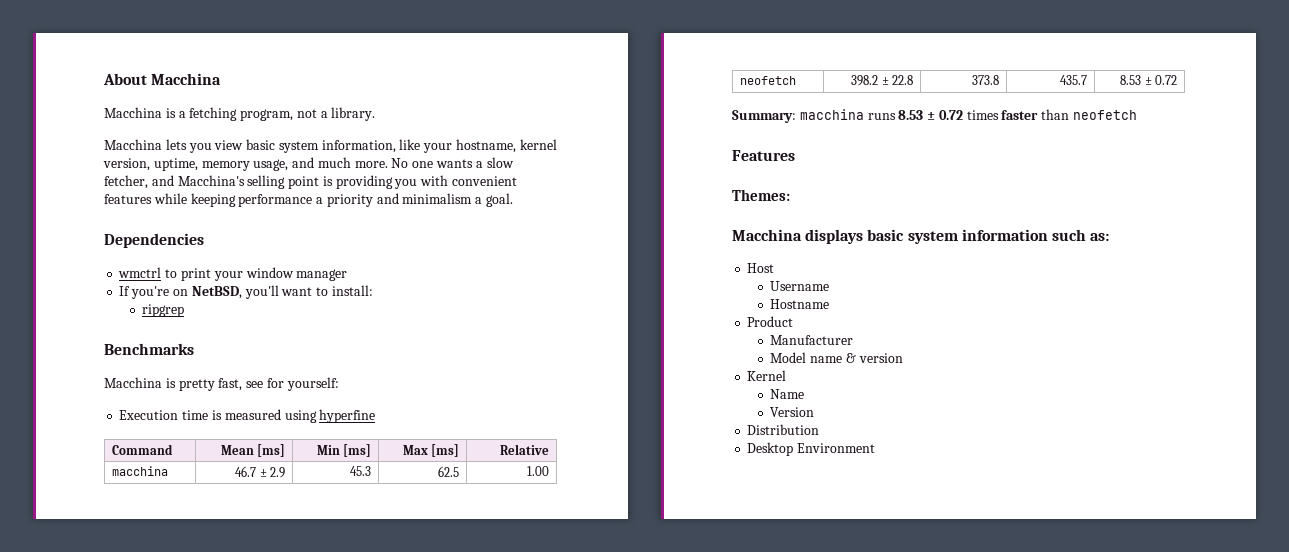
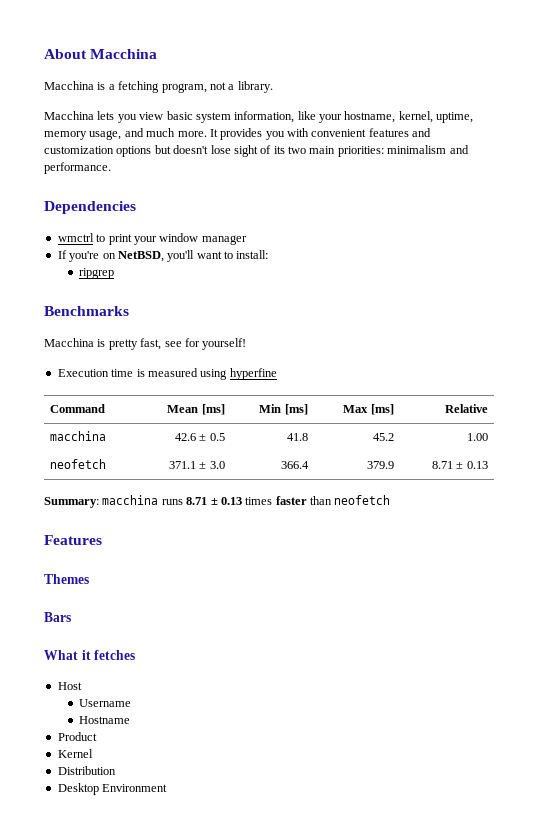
[519,139,557,150] [103,158,150,171] kernel version, -> [398,111,433,123] kernel,
[391,157,514,168] [104,175,518,189] [104,193,514,207] No one wants a slow fetcher, and Macchina's selling point is providing you with convenient features while keeping performance a priority and minimalism a goal. -> [209,128,432,140] [44,145,469,157] [44,162,111,174] It provides you with convenient features and customization options but doesn't lose sight of its two main priorities: minimalism and performance.
[286,377,339,391] yourself: -> [202,338,247,350] yourself!
[235,466,286,478] [350,466,372,476] [438,466,460,477] [527,466,550,476] [739,76,796,85] [851,75,914,86] [972,75,1000,85] [1060,75,1088,85] [1120,75,1178,85] 46.7 ± 2.9 | 45.3 | 62.5 | 1.00 // neofetch | 398.2 ± 22.8 | 373.8 | 435.7 | 8.53 ± 0.72 -> [175,433,225,441] [286,433,308,441] [372,433,394,441] [466,433,488,441] [50,459,107,469] [169,461,225,469] [280,461,309,469] [366,461,394,469] [432,461,488,469] 42.6 ± 0.5 | 41.8 | 45.2 | 1.00 // neofetch | 371.1 ± 3.0 | 366.4 | 379.9 | 8.71 ± 0.13
[898,110,963,120] 8.53 ± 0.72 -> [186,497,242,505] 8.71 ± 0.13
[732,189,790,201] [732,229,1110,244] Themes: // Macchina displays basic system information such as: -> [44,574,89,584] [44,612,71,622] [44,650,136,660] Themes // Bars // What it fetches
[770,335,854,345] [770,352,903,363] // Manufacturer // Model name & version -> (97, 736) none
[770,389,805,399] [770,407,815,417] // Name // Version -> (93, 753) none

